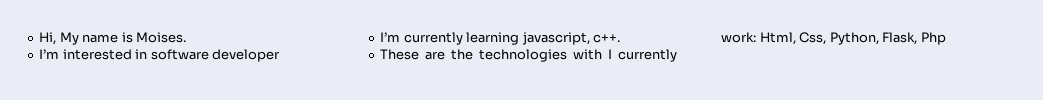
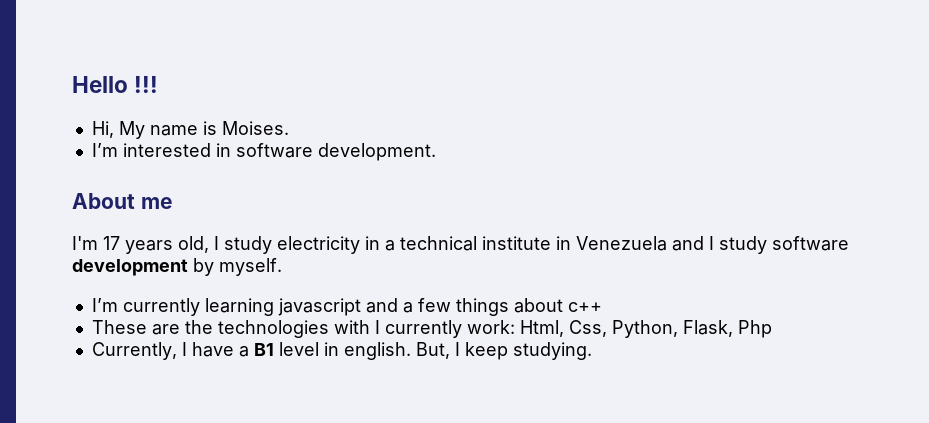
(39, 38) none -> [72,76,159,93] Hello !!! //
[212,49,281,62] [380,32,621,45] developer // I’m currently learning javascript, c++. -> [317,143,436,161] [72,193,173,209] [72,236,849,254] [72,258,282,276] [91,298,602,316] development. // About me // I'm 17 years old, I study electricity in a technical institute in Venezuela and I study software development by myself. // I’m currently learning javascript and a few things about c++
(946, 38) none -> [91,342,592,360] // Currently, I have a B1 level in english. But, I keep studying.

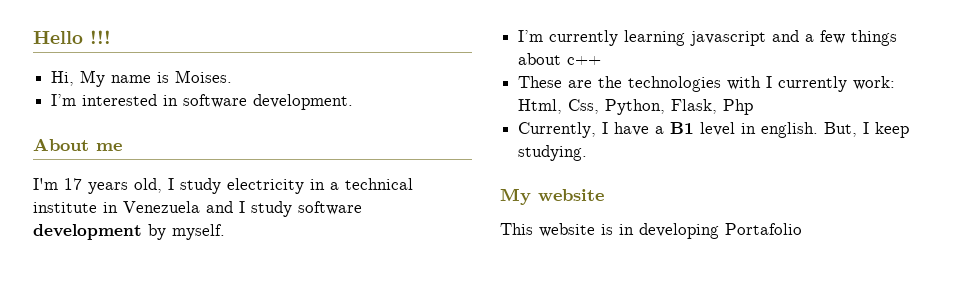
(592, 351) none -> [500,188,604,205] [500,223,802,239] // My website // This website is in developing Portafolio

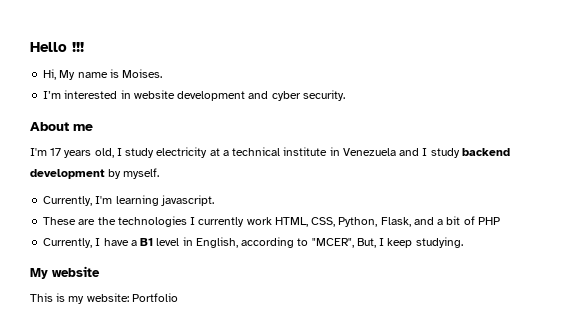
[183,94,354,110] software development. -> [133,90,345,101] website development and cyber security.
[310,179,325,190] in -> [209,148,220,156] at
[298,201,362,215] software -> [461,148,510,156] backend
[518,30,898,46] [518,53,602,65] I’m currently learning javascript and a few things about c++ -> [43,195,214,206] Currently, I'm learning javascript.
[727,76,762,90] with -> (187, 221) none
[853,76,896,90] [518,99,754,115] work: Html, Css, Python, Flask, Php -> [246,216,500,227] work HTML, CSS, Python, Flask, and a bit of PHP
[761,122,819,138] english. -> [195,237,354,248] English, according to "MCER",
[539,223,802,239] website is in developing Portafolio -> [56,293,178,304] is my website: Portfolio

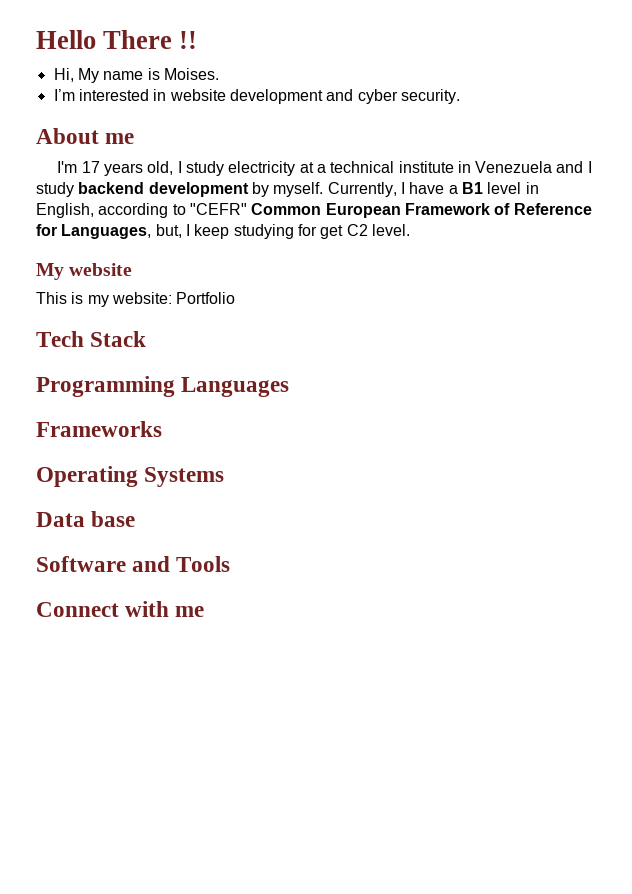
[72,42,84,52] !!! -> [103,30,198,49] There !!
[43,195,214,206] [43,216,500,227] // Currently, I'm learning javascript. // These are the technologies I currently work HTML, CSS, Python, Flask, and a bit of PHP // -> (324, 189) none
[311,237,463,248] "MCER", But, I keep studying. -> [189,203,592,218] [36,224,410,239] "CEFR" Common European Framework of Reference for Languages, but, I keep studying for get C2 level.
(178, 297) none -> [36,331,147,347] [36,376,290,397] [36,421,162,437] [36,466,225,487] [36,511,136,527] [36,556,231,572] [36,601,205,617] // Tech Stack // Programming Languages // Frameworks // Operating Systems // Data base // Software and Tools // Connect with me

